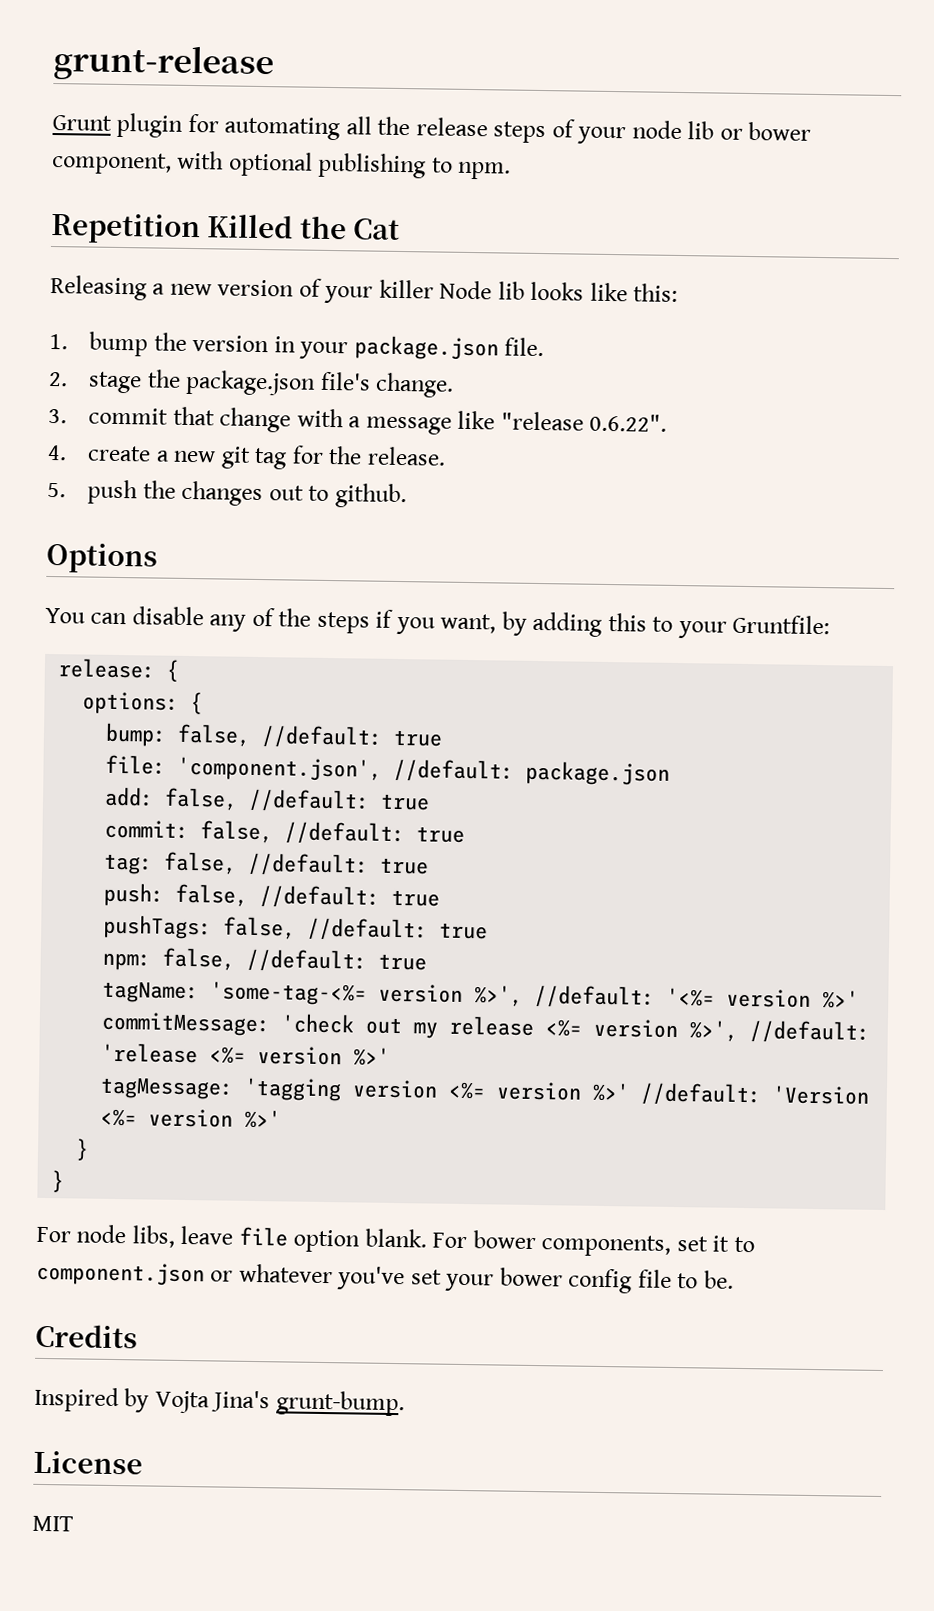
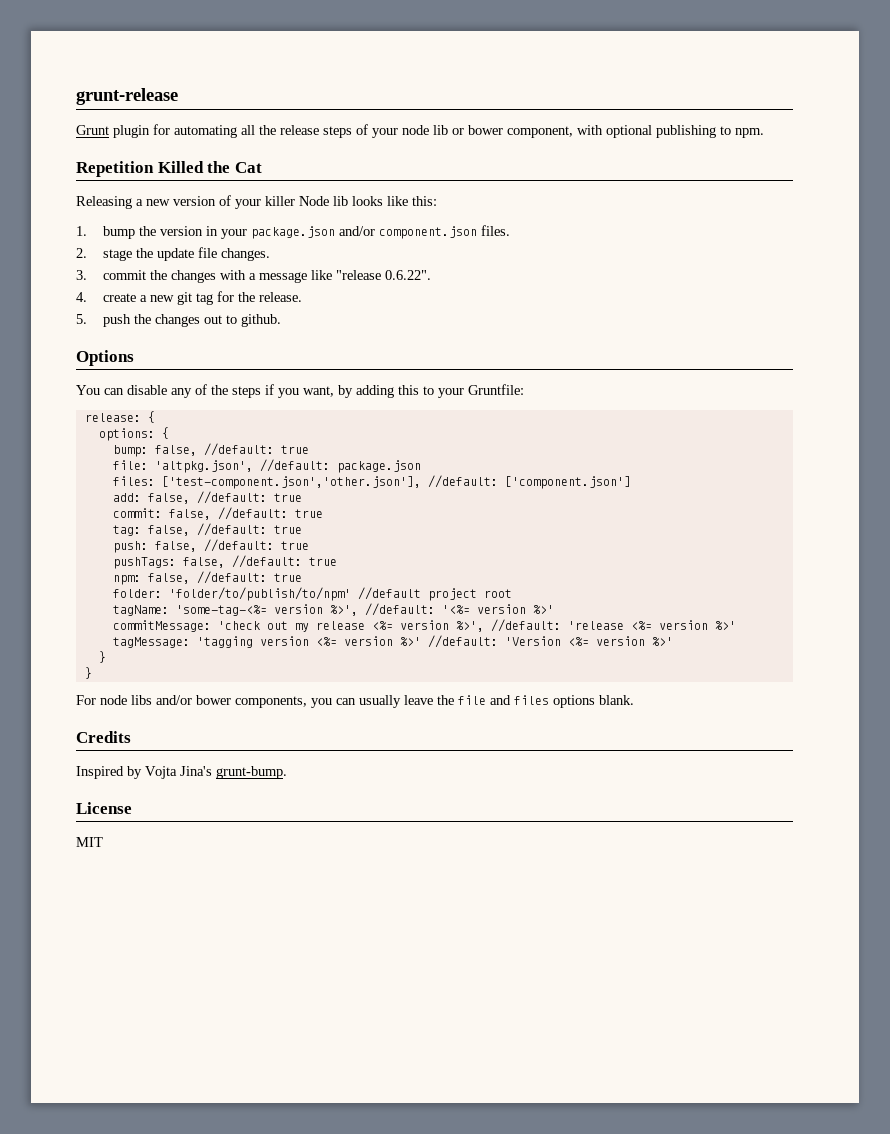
[504,337,545,357] file. -> [339,225,511,239] and/or component.json files.
[185,369,455,398] package.json file's change. -> [157,247,271,261] update file changes.
[172,406,292,433] that change -> [150,270,217,283] the changes
[177,756,383,782] 'component.json', -> [154,460,253,473] 'altpkg.json',
(671, 773) none -> [112,475,631,489] // files: ['test-component.json','other.json'], //default: ['component.json']
(428, 962) none -> [112,587,512,601] // folder: 'folder/to/publish/to/npm' //default project root
[131,1225,755,1257] [36,1261,734,1294] libs, leave file option blank. For bower components, set it to component.json or whatever you've set your bower config file to be. -> [131,695,634,708] libs and/or bower components, you can usually leave the file and files options blank.

